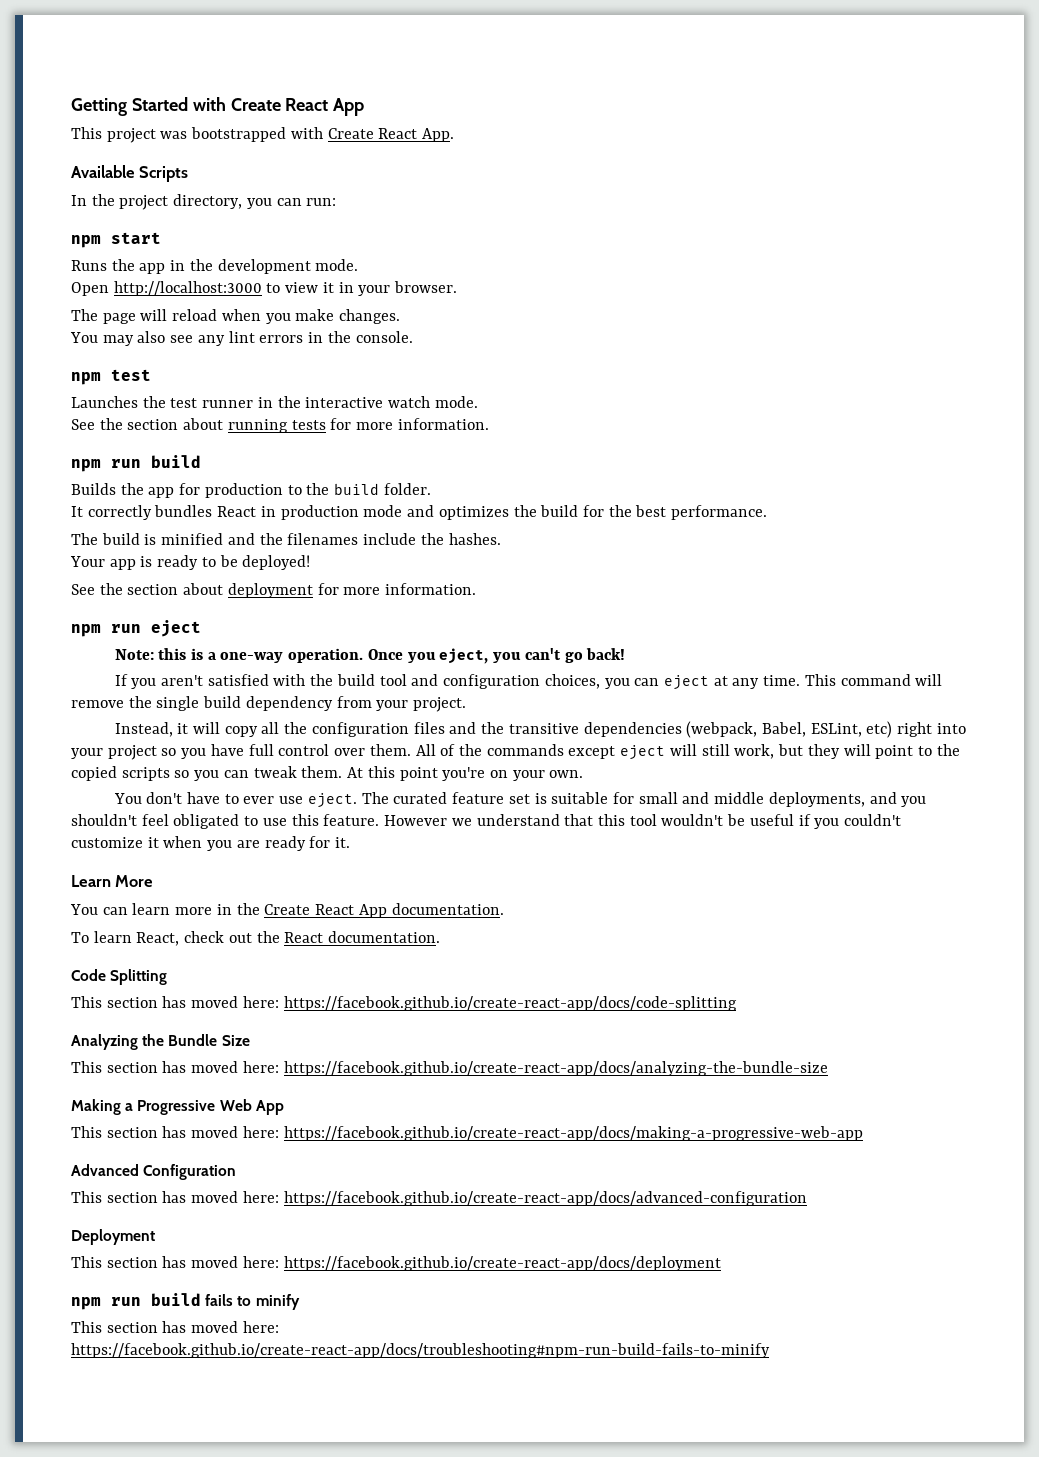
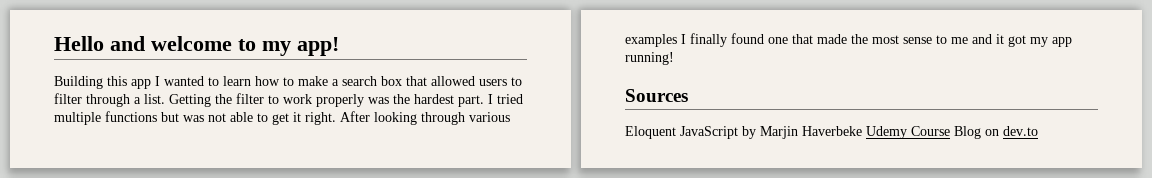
[71,97,365,116] [71,127,455,143] [71,165,189,182] [71,194,337,210] [71,232,161,248] [71,259,359,274] [71,281,458,296] [71,309,401,324] [70,331,413,346] [71,369,151,385] [71,396,478,408] [71,418,489,433] [71,455,201,472] [71,483,431,498] [71,505,768,520] [71,533,501,545] [70,555,311,570] [71,583,477,598] [71,620,201,637] [114,648,626,664] [114,674,943,690] [71,696,467,712] [114,721,966,738] [71,744,960,760] [71,766,584,781] [113,792,927,808] [71,814,902,829] [71,836,351,851] [71,875,154,887] [70,903,504,918] [71,931,441,946] [71,969,168,985] [71,996,737,1011] [71,1034,250,1050] [71,1061,828,1076] [71,1099,284,1115] [71,1126,863,1141] [71,1164,237,1180] [71,1191,807,1206] [71,1229,155,1245] [71,1256,721,1271] [71,1293,300,1310] [71,1321,279,1333] [71,1343,770,1358] Getting Started with Create React App // This project was bootstrapped with Create React App. // Available Scripts // In the project directory, you can run: // npm start // Runs the app in the development mode. // Open http://localhost:3000 to view it in your browser. // The page will reload when you make changes. // You may also see any lint errors in the console. // npm test // Launches the test runner in the interactive watch mode. // See the section about running tests for more information. // npm run build // Builds the app for production to the build folder. // It correctly bundles React in production mode and optimizes the build for the best performance. // The build is minified and the filenames include the hashes. // Your app is ready to be deployed! // See the section about deployment for more information. // npm run eject // Note: this is a one-way operation. Once you eject, you can't go back! // If you aren't satisfied with the build tool and configuration choices, you can eject at any time. This command will remove the single build dependency from your project. // Instead, it will copy all the configuration files and the transitive dependencies (webpack, Babel, ESLint, etc) right into your project so you have full control over them. All of the commands except eject will still work, but they will point to the copied scripts so you can tweak them. At this point you're on your own. // You don't have to ever use eject. The curated feature set is suitable for small and middle deployments, and you shouldn't feel obligated to use this feature. However we understand that this tool wouldn't be useful if you couldn't customize it when you are ready for it. // Learn More // You can learn more in the Create React App documentation. // To learn React, check out the React documentation. // Code Splitting // This section has moved here: https://facebook.github.io/create-react-app/docs/code-splitting // Analyzing the Bundle Size // This section has moved here: https://facebook.github.io/create-react-app/docs/analyzing-the-bundle-size // Making a Progressive Web App // This section has moved here: https://facebook.github.io/create-react-app/docs/making-a-progressive-web-app // Advanced Configuration // This section has moved here: https://facebook.github.io/create-react-app/docs/advanced-configuration // Deployment // This section has moved here: https://facebook.github.io/create-react-app/docs/deployment // npm run build fails to minify // This section has moved here: https://facebook.github.io/create-react-app/docs/troubleshooting#npm-run-build-fails-to-minify -> [54,36,339,56] [54,76,522,89] [54,93,523,107] [54,111,510,125] [625,33,1072,47] [625,52,674,65] [625,89,688,102] [625,126,1038,139] Hello and welcome to my app! // Building this app I wanted to learn how to make a search box that allowed users to filter through a list. Getting the filter to work properly was the hardest part. I tried multiple functions but was not able to get it right. After looking through various examples I finally found one that made the most sense to me and it got my app running! // Sources // Eloquent JavaScript by Marjin Haverbeke Udemy Course Blog on dev.to

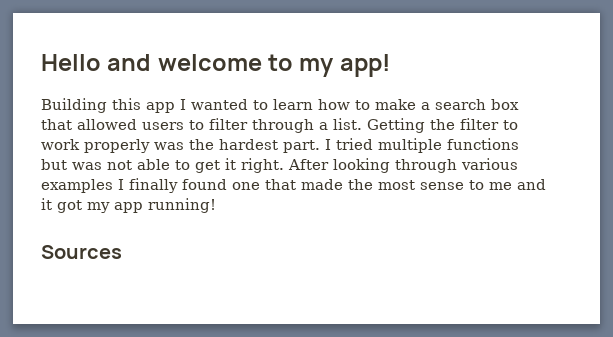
[625,126,1038,139] // Eloquent JavaScript by Marjin Haverbeke Udemy Course Blog on dev.to -> (122, 252) none

